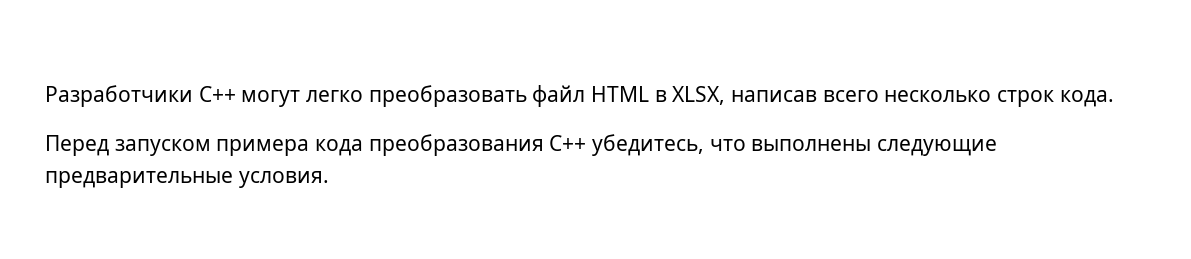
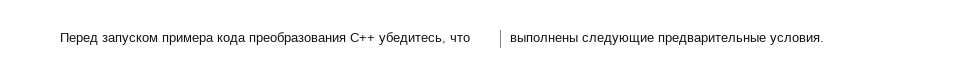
[45,85,1114,107] Разработчики C++ могут легко преобразовать файл HTML в XLSX, написав всего несколько строк кода. // -> (60, 39) none

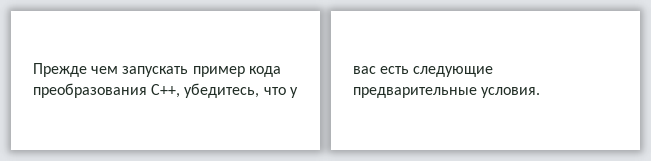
[60,33,214,45] Перед запуском примера -> [33,63,245,77] Прежде чем запускать пример
[350,33,375,42] C++ -> [151,84,181,98] C++,
[510,35,578,42] выполнены -> [289,87,298,98] [353,66,410,74] у вас есть

